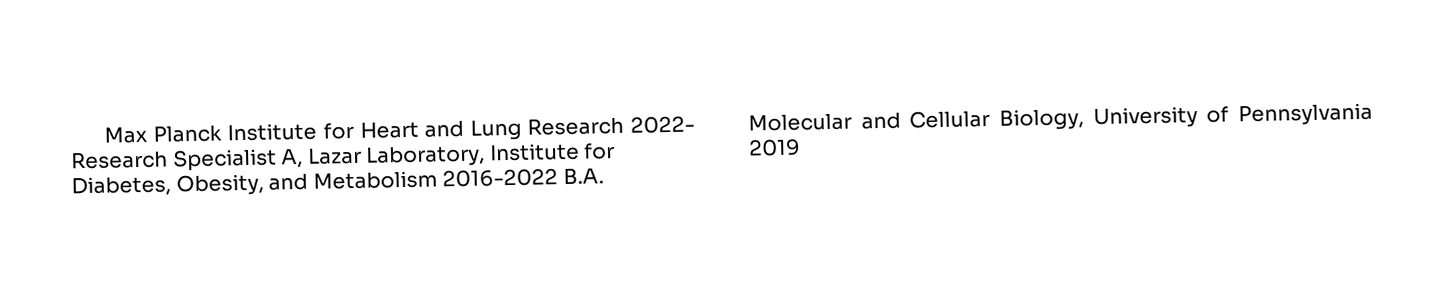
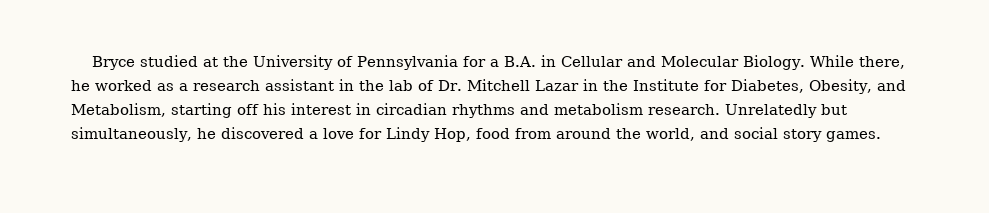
[104,115,696,144] [71,145,486,172] Max Planck Institute for Heart and Lung Research 2022- Research Specialist A, Lazar Laboratory, -> [91,55,905,70] [71,79,628,91] Bryce studied at the University of Pennsylvania for a B.A. in Cellular and Molecular Biology. While there, he worked as a research assistant in the lab of Dr. Mitchell Lazar in the
[312,167,604,190] [748,102,1373,132] [748,138,801,157] Metabolism 2016-2022 B.A. Molecular and Cellular Biology, University of Pennsylvania 2019 -> [71,103,847,118] [71,127,881,142] Metabolism, starting off his interest in circadian rhythms and metabolism research. Unrelatedly but simultaneously, he discovered a love for Lindy Hop, food from around the world, and social story games.

